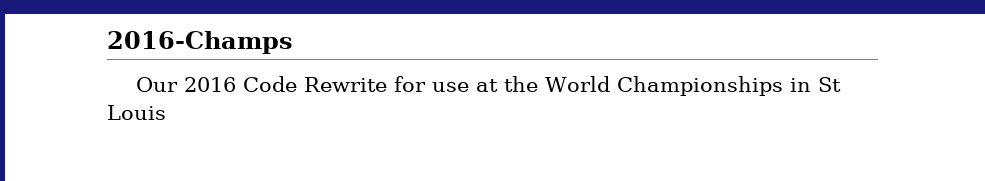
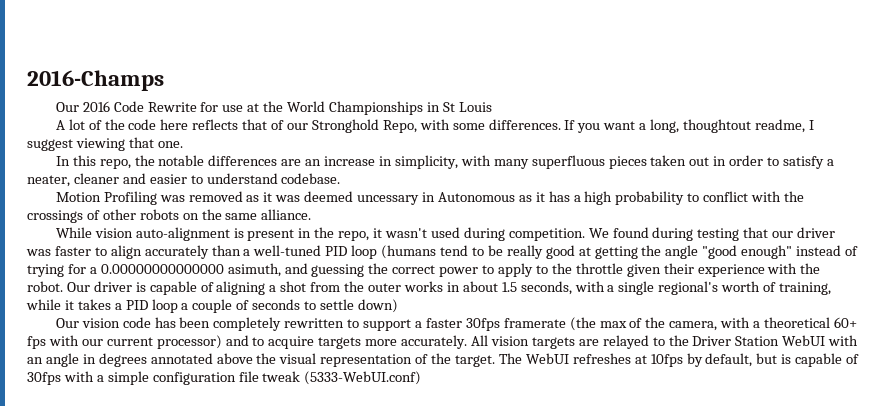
(166, 112) none -> [55,119,814,133] [27,137,183,151] [55,155,834,169] [27,173,341,187] [55,191,805,205] [27,209,312,223] [55,227,836,241] [26,245,859,259] [27,263,821,277] [27,281,832,295] [26,299,398,313] [55,317,857,331] [27,335,859,349] [27,353,860,367] [27,371,422,385] // A lot of the code here reflects that of our Stronghold Repo, with some differences. If you want a long, thoughtout readme, I suggest viewing that one. // In this repo, the notable differences are an increase in simplicity, with many superfluous pieces taken out in order to satisfy a neater, cleaner and easier to understand codebase. // Motion Profiling was removed as it was deemed uncessary in Autonomous as it has a high probability to conflict with the crossings of other robots on the same alliance. // While vision auto-alignment is present in the repo, it wasn't used during competition. We found during testing that our driver was faster to align accurately than a well-tuned PID loop (humans tend to be really good at getting the angle "good enough" instead of trying for a 0.00000000000000 asimuth, and guessing the correct power to apply to the throttle given their experience with the robot. Our driver is capable of aligning a shot from the outer works in about 1.5 seconds, with a single regional's worth of training, while it takes a PID loop a couple of seconds to settle down) // Our vision code has been completely rewritten to support a faster 30fps framerate (the max of the camera, with a theoretical 60+ fps with our current processor) and to acquire targets more accurately. All vision targets are relayed to the Driver Station WebUI with an angle in degrees annotated above the visual representation of the target. The WebUI refreshes at 10fps by default, but is capable of 30fps with a simple configuration file tweak (5333-WebUI.conf)

